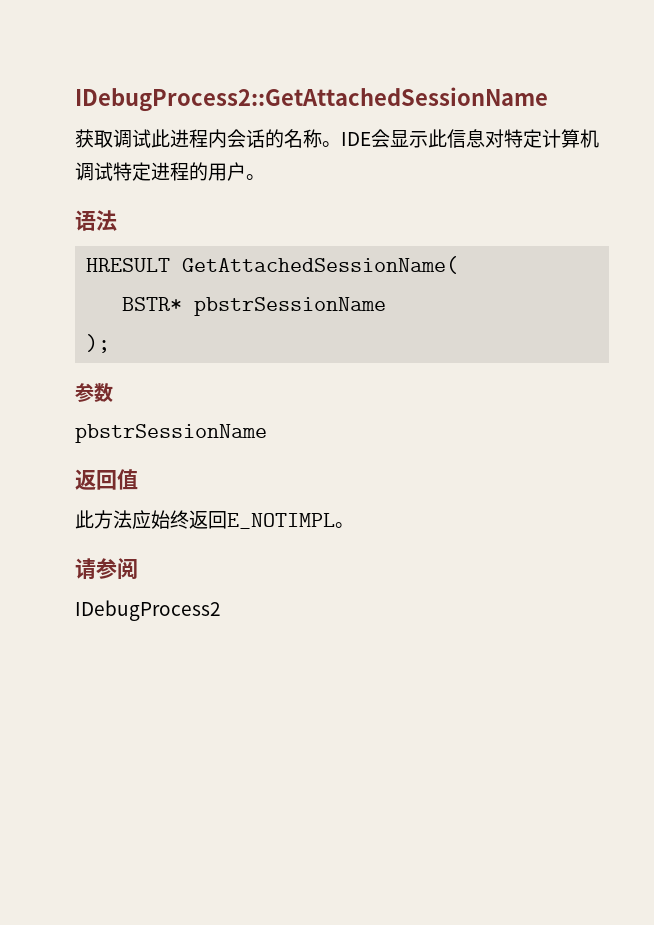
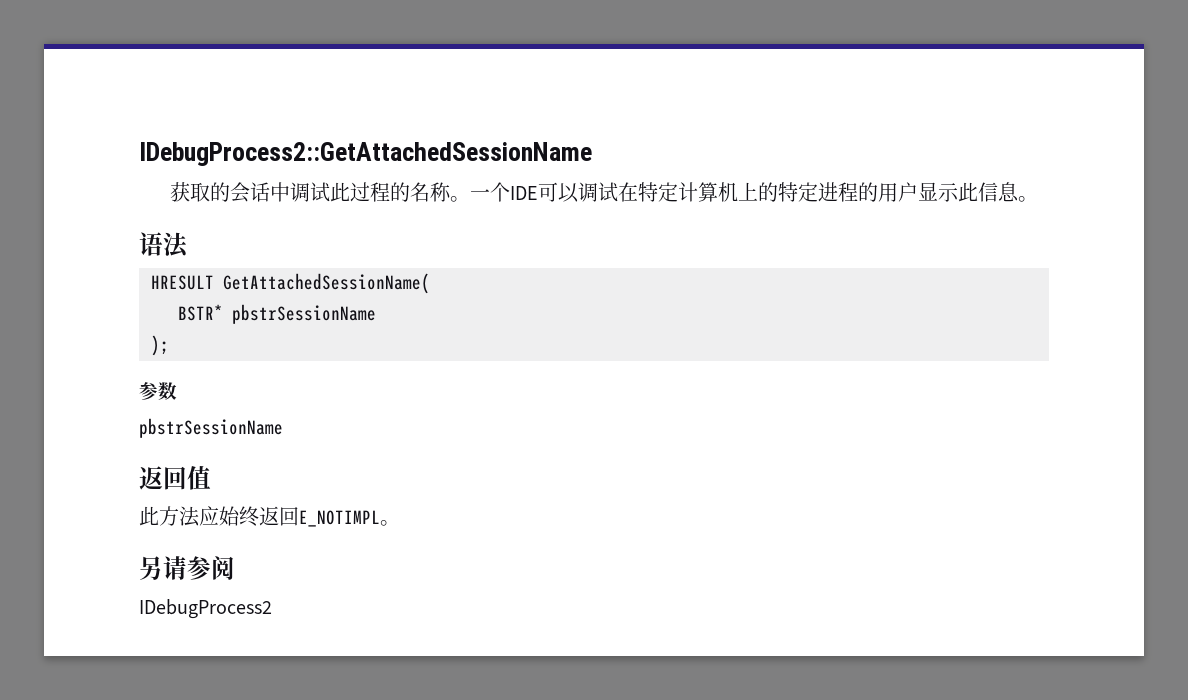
[113,129,504,148] 调试此进程内会话的名称。IDE会显示此信息对 -> [209,182,638,203] 的会话中调试此过程的名称。一个IDE可以调试在
[75,162,113,181] 调试 -> [737,182,778,202] 上的
(246, 171) none -> [917,182,1019,202] 显示此信息
(354, 525) none -> [139,556,163,580] 另

